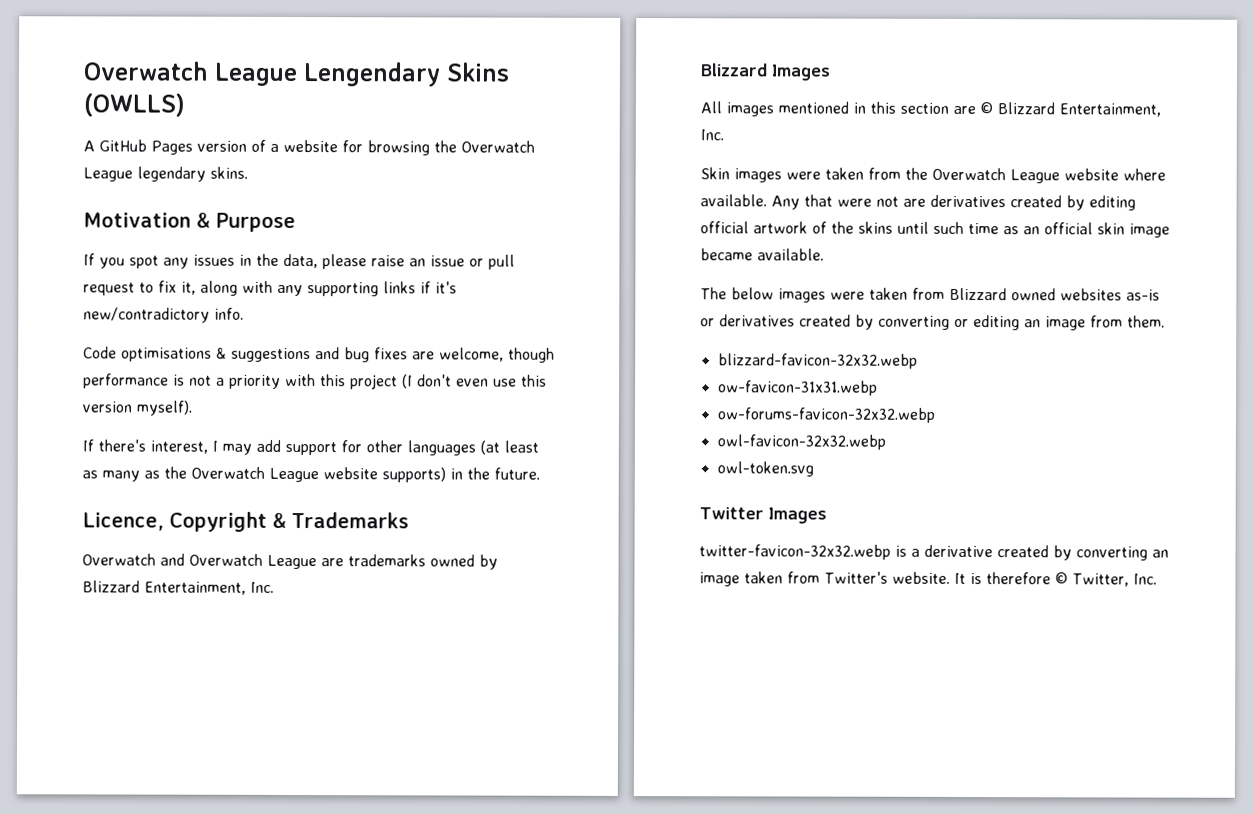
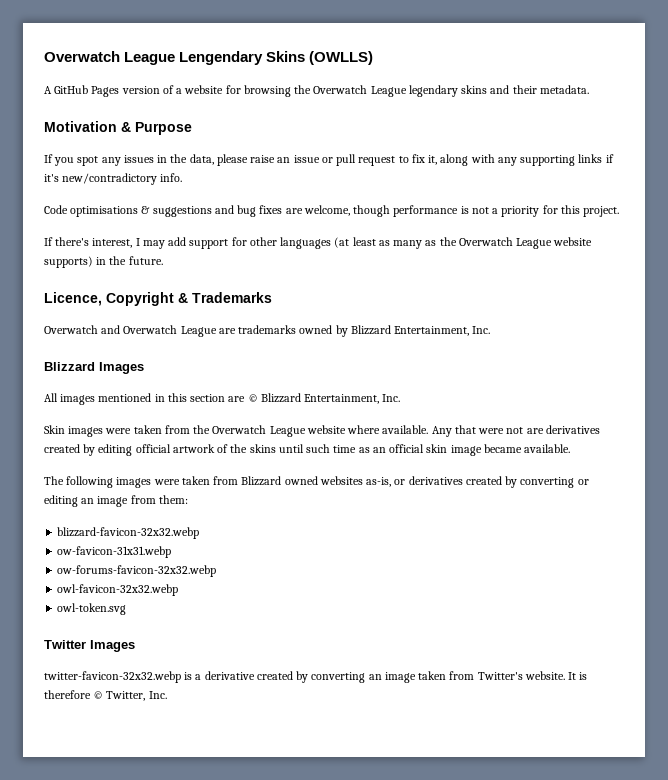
[210,166,248,179] skins. -> [461,85,589,94] skins and their metadata.
[285,373,547,390] [82,400,193,416] with this project (I don't even use this version myself). -> [542,205,620,217] for this project.
[731,287,774,300] below -> [66,476,114,488] following
[1126,289,1160,301] as-is -> [366,477,392,487] as-is,
[1127,315,1165,328] them. -> [158,495,188,504] them:

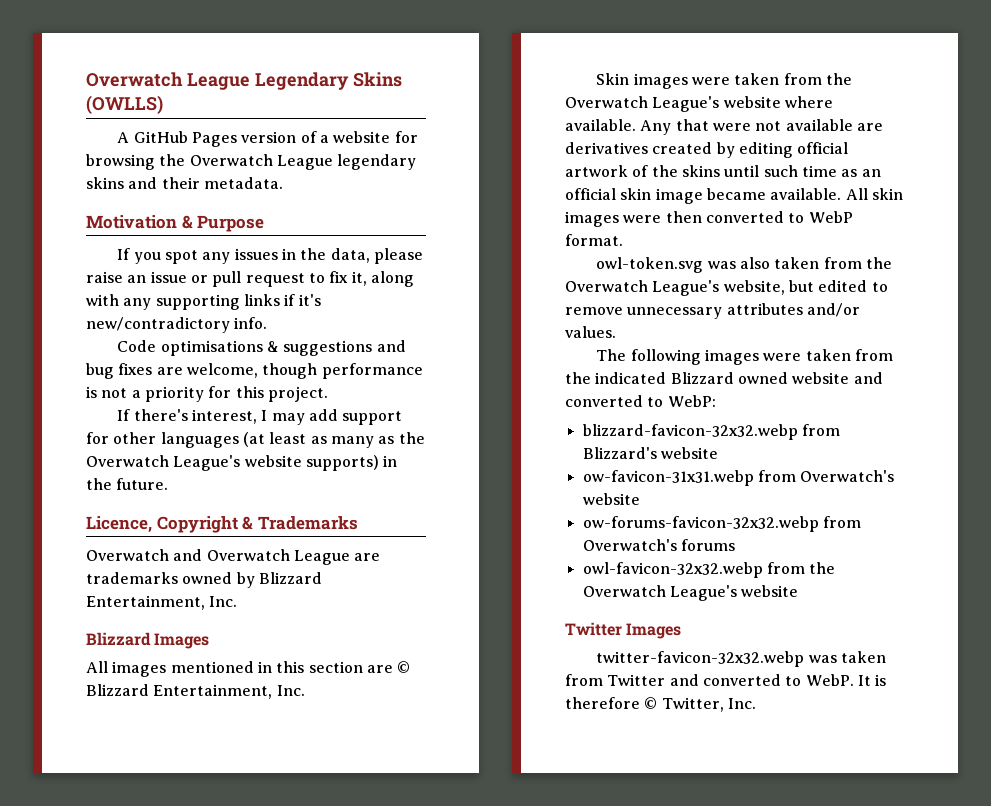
[44,51,264,65] Overwatch League Lengendary -> [86,72,349,90] Overwatch League Legendary
[516,238,553,249] League -> [173,455,241,471] League's
[269,426,306,437] League -> [652,96,720,112] League's
(524, 430) none -> [785,119,853,131] available
(571, 448) none -> [845,188,903,200] [565,211,853,227] [565,234,623,246] [596,257,893,273] [565,280,888,296] [565,303,860,319] [565,326,616,338] All skin images were then converted to WebP format. // owl-token.svg was also taken from the Overwatch League's website, but edited to remove unnecessary attributes and/or values.
[241,476,589,488] [44,495,188,507] [57,527,200,539] [57,546,172,558] [57,565,217,577] [57,584,179,596] [57,603,127,615] [44,640,135,652] [44,671,565,683] Blizzard owned websites as-is, or derivatives created by converting or editing an image from them: // blizzard-favicon-32x32.webp // ow-favicon-31x31.webp // ow-forums-favicon-32x32.webp // owl-favicon-32x32.webp // owl-token.svg // Twitter Images // twitter-favicon-32x32.webp is a derivative created by converting an image taken from Twitter's website. -> [565,372,883,384] [565,395,716,407] [582,424,840,440] [582,447,718,459] [582,470,895,486] [582,493,640,505] [582,516,861,532] [582,539,735,551] [582,562,836,578] [582,585,799,601] [565,622,682,639] [596,651,887,667] [565,674,854,686] the indicated Blizzard owned website and converted to WebP: // blizzard-favicon-32x32.webp from Blizzard's website // ow-favicon-31x31.webp from Overwatch's website // ow-forums-favicon-32x32.webp from Overwatch's forums // owl-favicon-32x32.webp from the Overwatch League's website // Twitter Images // twitter-favicon-32x32.webp was taken from Twitter and converted to WebP.

